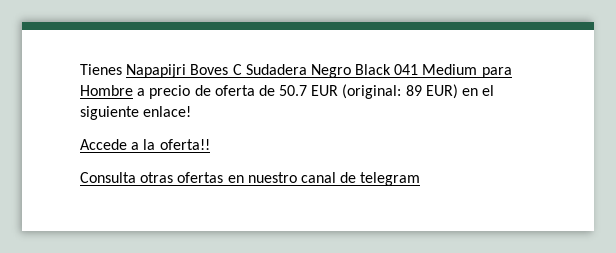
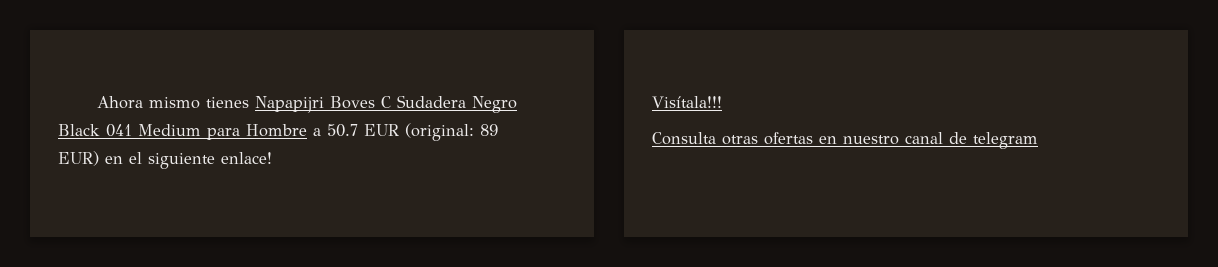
[80,64,122,75] Tienes -> [96,96,249,109] Ahora mismo tienes
[149,85,275,99] precio de oferta de -> (321, 132) none
[80,139,210,150] Accede a la oferta!! -> [652,96,722,108] Visítala!!!

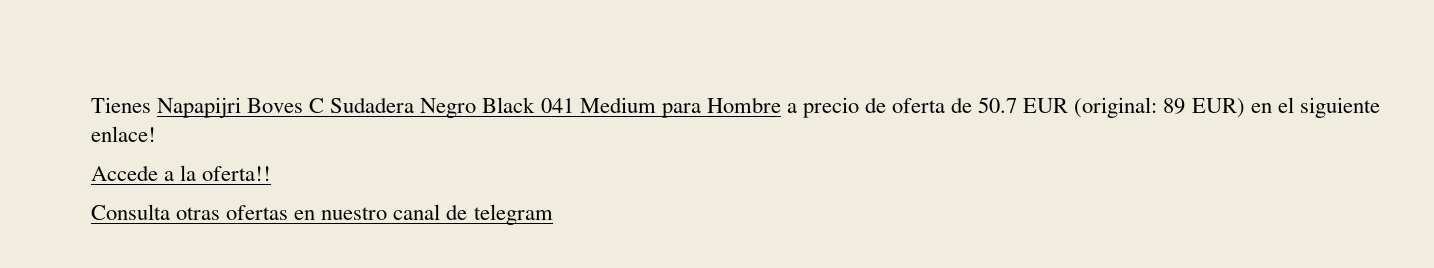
[96,96,249,109] Ahora mismo tienes -> [91,97,151,113] Tienes
(321, 132) none -> [802,97,973,118] precio de oferta de
[652,96,722,108] Visítala!!! -> [91,165,272,181] Accede a la oferta!!

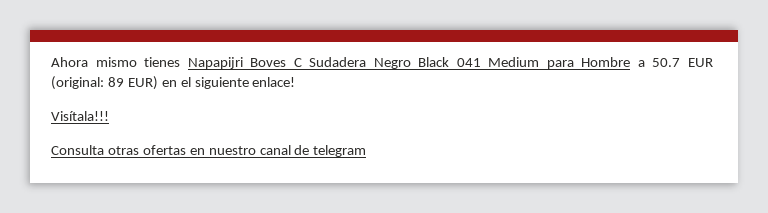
[91,97,151,113] Tienes -> [51,57,181,67] Ahora mismo tienes
[802,97,973,118] precio de oferta de -> (645, 63) none
[91,165,272,181] Accede a la oferta!! -> [51,111,109,121] Visítala!!!

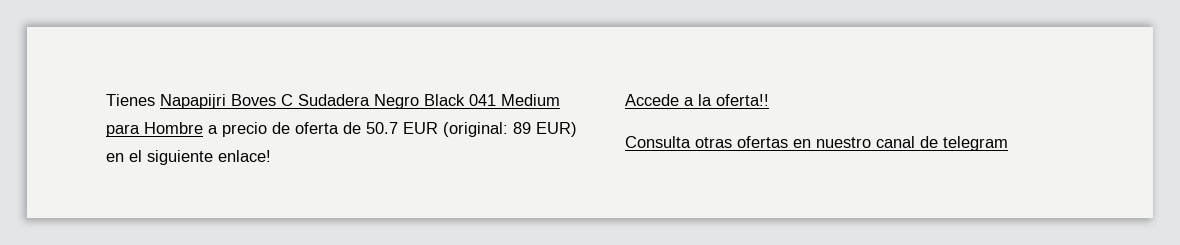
[51,57,181,67] Ahora mismo tienes -> [106,94,155,106] Tienes
(645, 63) none -> [222,122,361,137] precio de oferta de
[51,111,109,121] Visítala!!! -> [625,94,769,106] Accede a la oferta!!

